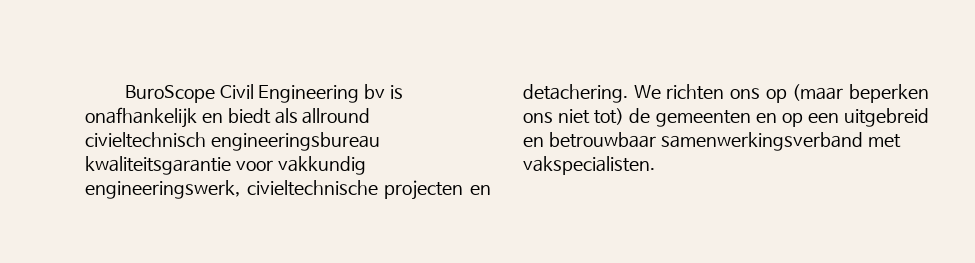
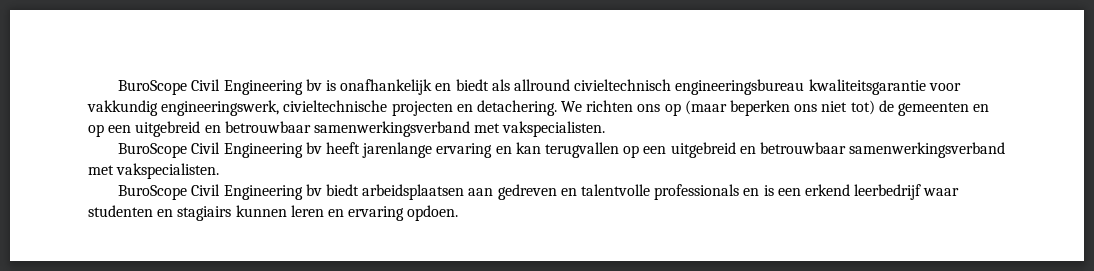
(655, 165) none -> [118,142,1006,158] [88,163,220,179] [118,184,960,200] [88,205,459,221] // BuroScope Civil Engineering bv heeft jarenlange ervaring en kan terugvallen op een uitgebreid en betrouwbaar samenwerkingsverband met vakspecialisten. // BuroScope Civil Engineering bv biedt arbeidsplaatsen aan gedreven en talentvolle professionals en is een erkend leerbedrijf waar studenten en stagiairs kunnen leren en ervaring opdoen.

